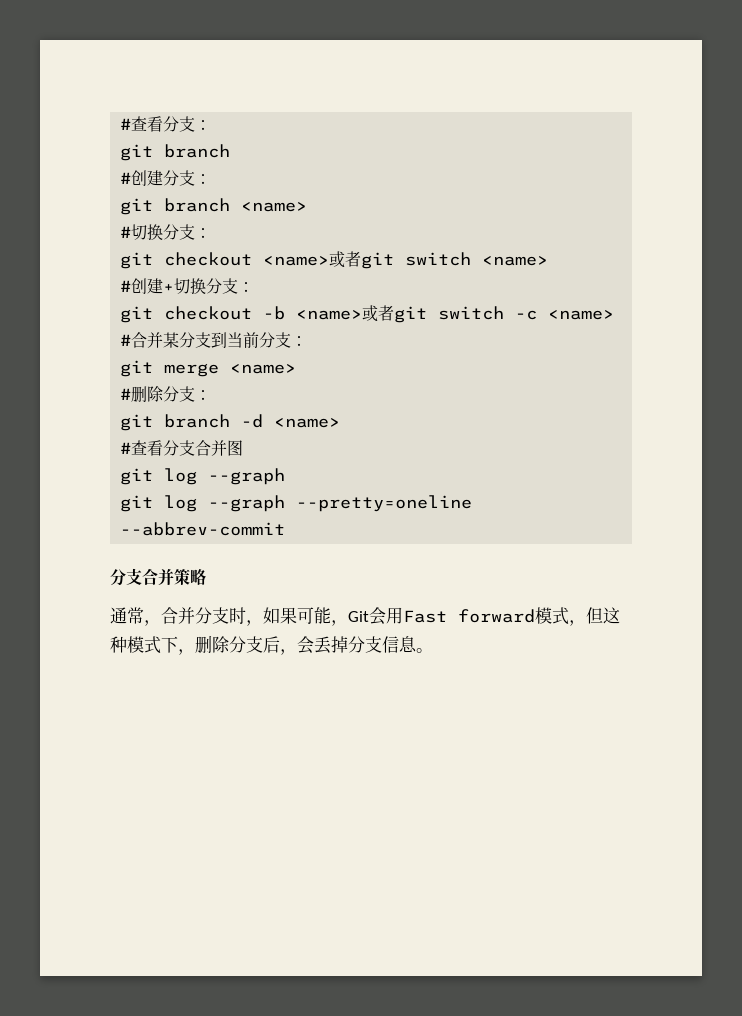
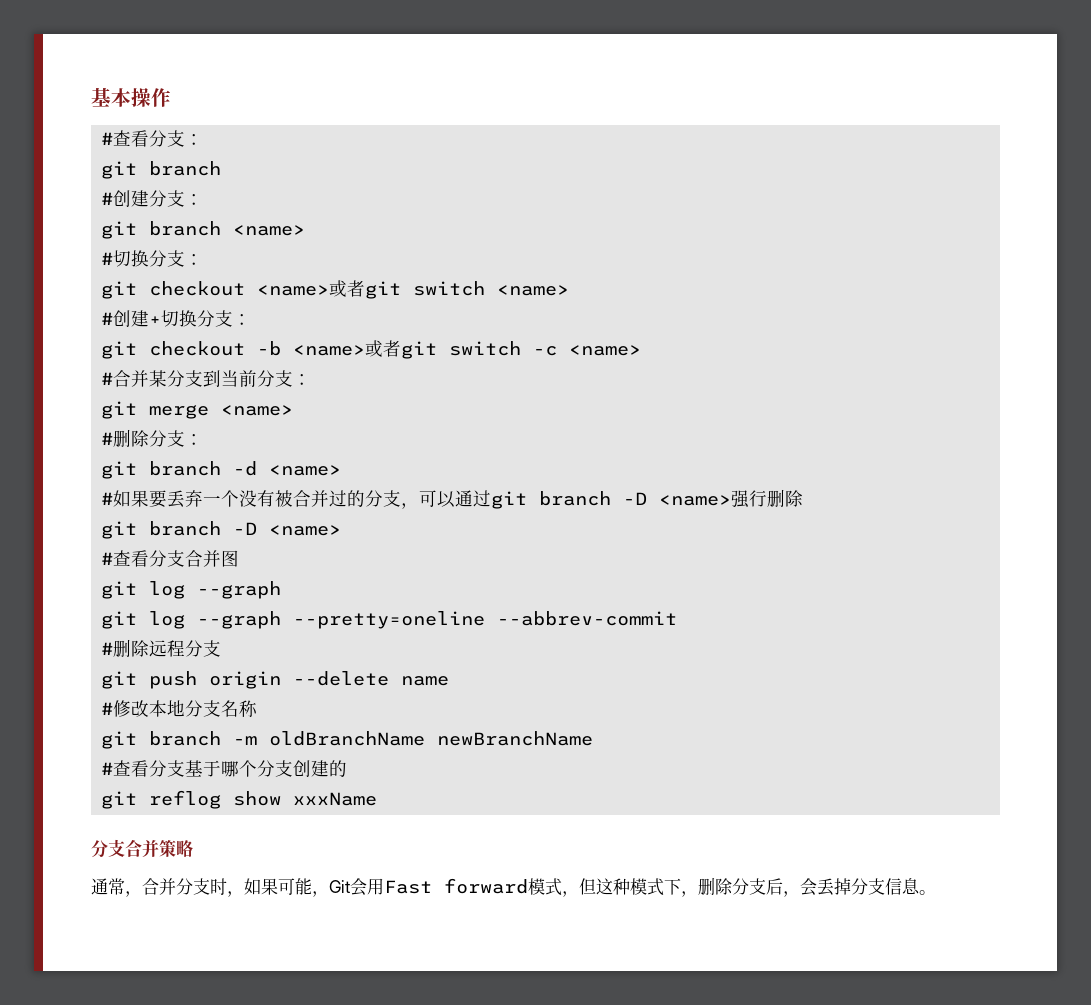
(120, 124) none -> [91,87,171,107] 基本操作 //
(341, 423) none -> [101,489,804,509] [101,521,342,539] // #如果要丢弃一个没有被合并过的分支，可以通过git branch -D <name>强行删除 // git branch -D <name>
(286, 529) none -> [101,639,222,657] [101,671,450,689] [101,700,258,717] [101,731,594,749] [101,760,348,777] [101,790,378,809] // #删除远程分支 // git push origin --delete name // #修改本地分支名称 // git branch -m oldBranchName newBranchName // #查看分支基于哪个分支创建的 // git reflog show xxxName

